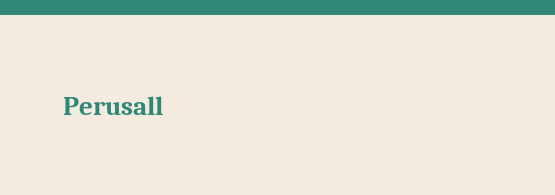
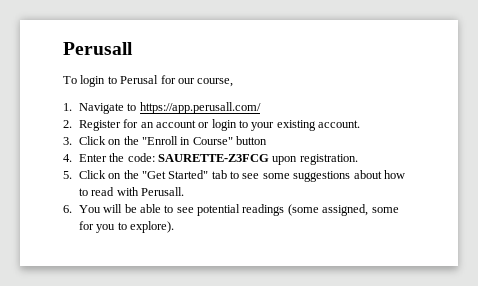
(163, 105) none -> [63,75,234,87] [63,102,261,114] [63,119,361,131] [63,136,268,145] [63,153,358,165] [63,170,405,182] [78,187,184,196] [63,204,399,216] [78,221,174,233] // To login to Perusal for our course, // 1. Navigate to https://app.perusall.com/ // 2. Register for an account or login to your existing account. // 3. Click on the "Enroll in Course" button // 4. Enter the code: SAURETTE-Z3FCG upon registration. // 5. Click on the "Get Started" tab to see some suggestions about how to read with Perusall. // 6. You will be able to see potential readings (some assigned, some for you to explore).

